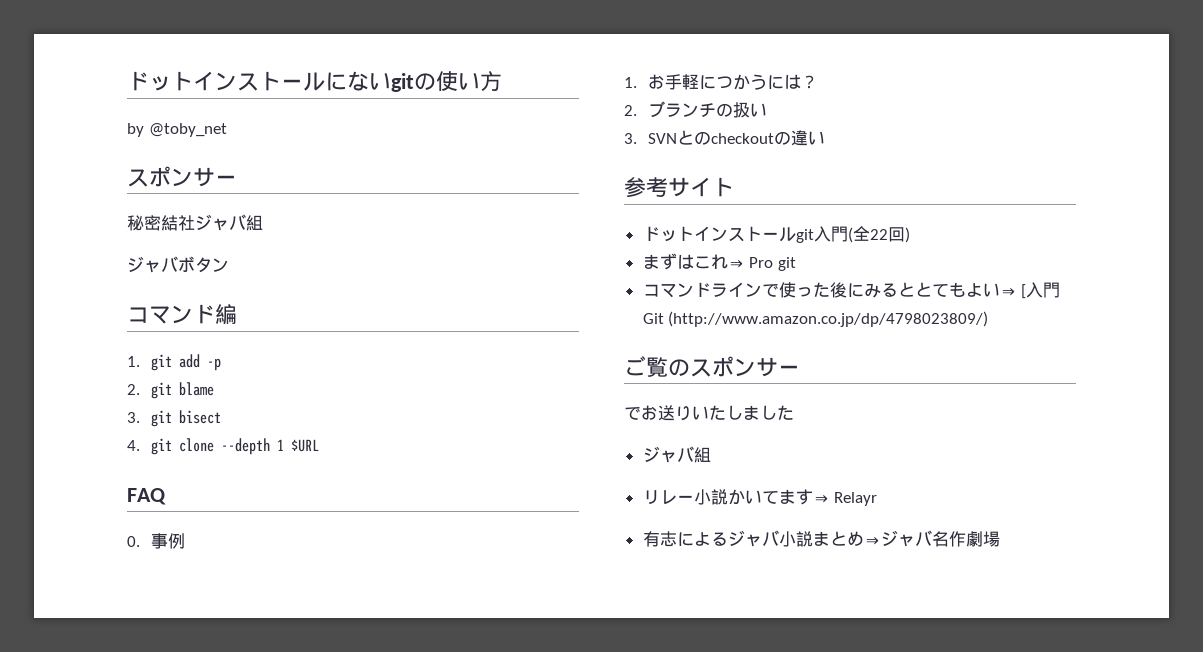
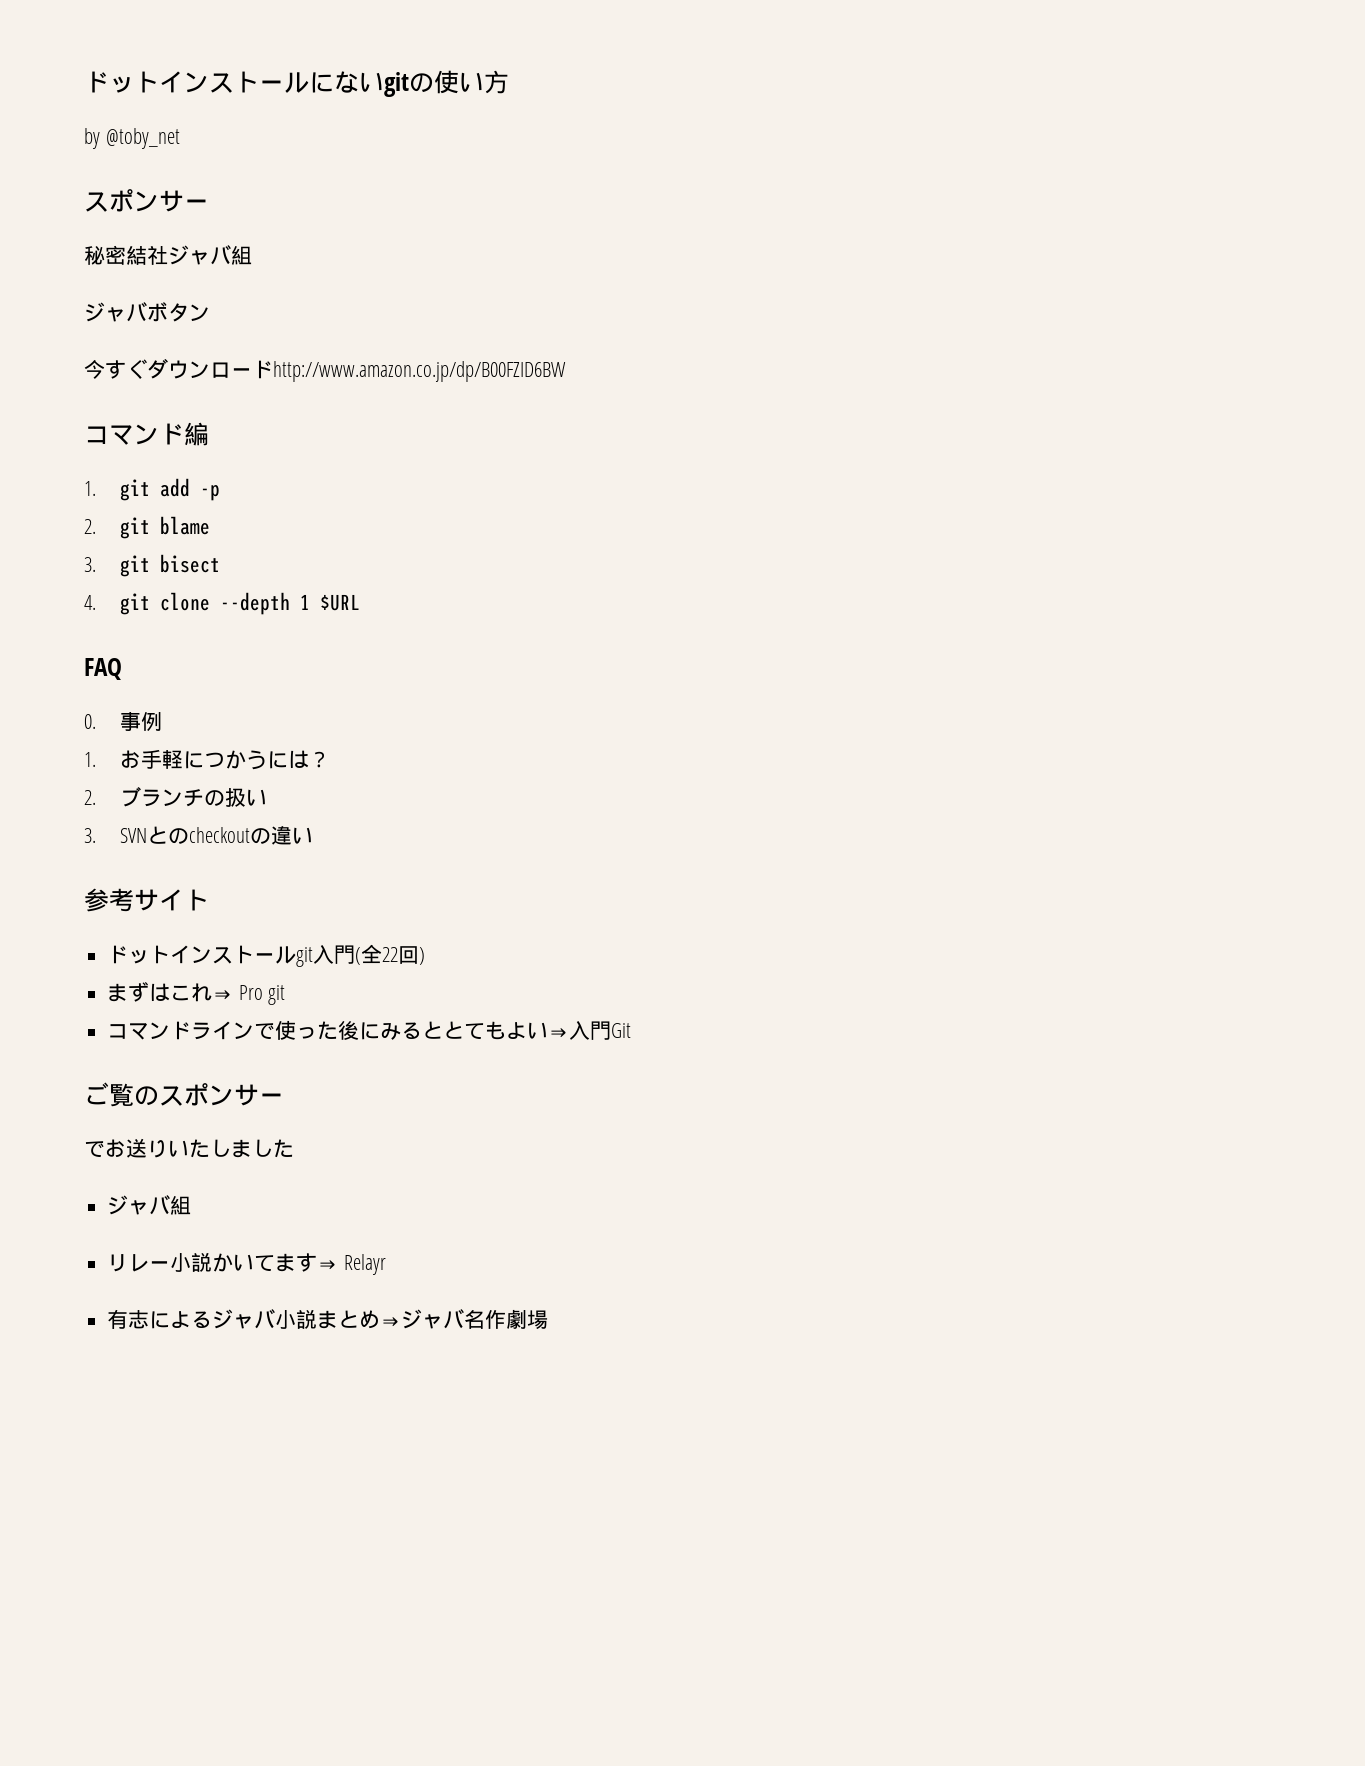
(229, 265) none -> [84,358,566,382] // 今すぐダウンロードhttp://www.amazon.co.jp/dp/B00FZID6BW
[1021,284,1027,299] [ -> (570, 1033) none
[668,311,989,327] (http://www.amazon.co.jp/dp/4798023809/) -> (632, 1030) none

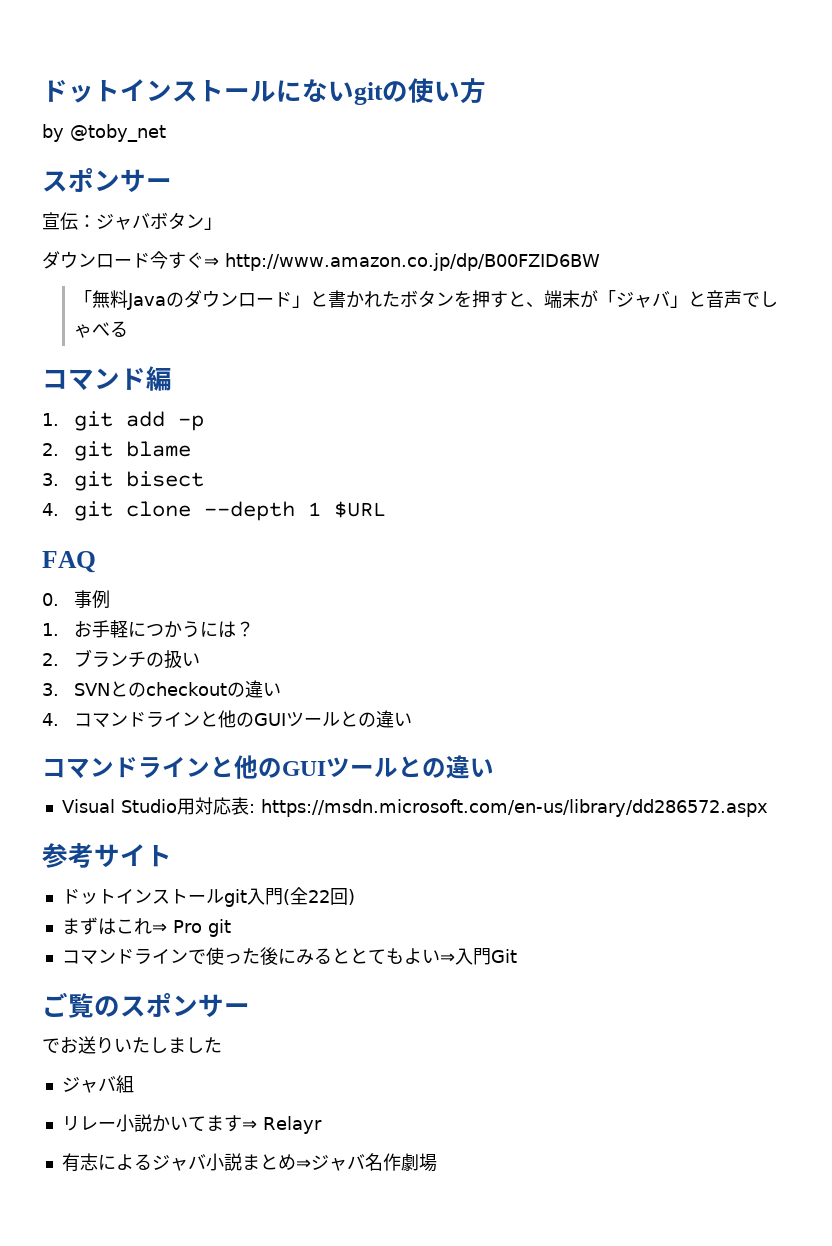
[84,245,252,265] 秘密結社ジャバ組 // -> [42,212,96,230] 宣伝：
[84,358,273,379] // 今すぐダウンロード -> [204,217,222,230] [42,251,219,269] 」 // ダウンロード今すぐ⇒
(566, 371) none -> [74,290,779,310] [74,321,129,338] // 「無料Javaのダウンロード」と書かれたボタンを押すと、端末が「ジャバ」と音声でしゃべる
(314, 835) none -> [42,710,413,728] [42,755,494,779] [61,797,768,817] // 4.コマンドラインと他のGUIツールとの違い // コマンドラインと他のGUIツールとの違い // Visual Studio用対応表: https://msdn.microsoft.com/en-us/library/dd286572.aspx

